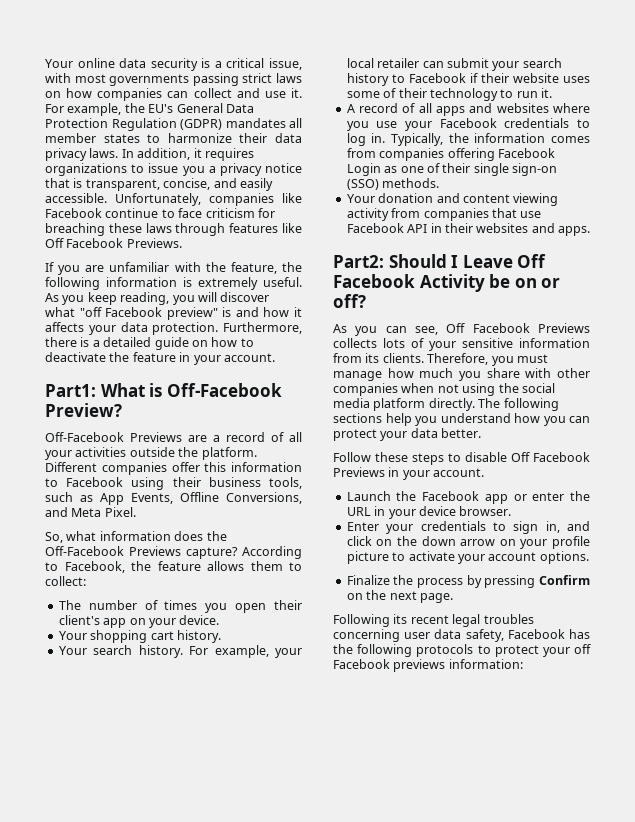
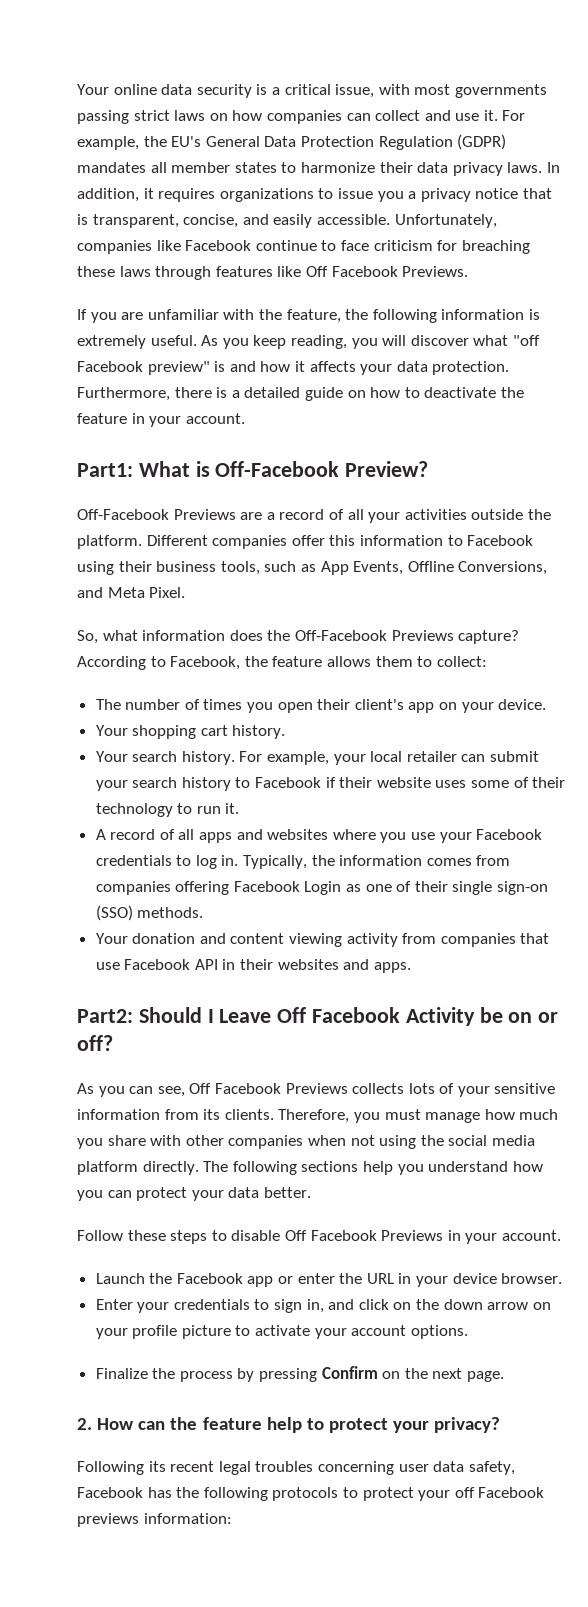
(453, 598) none -> [77,1417,501,1433] // 2. How can the feature help to protect your privacy?

